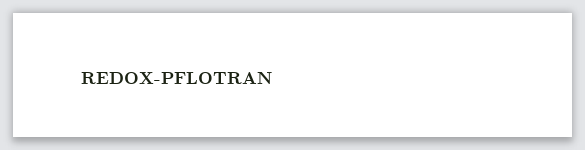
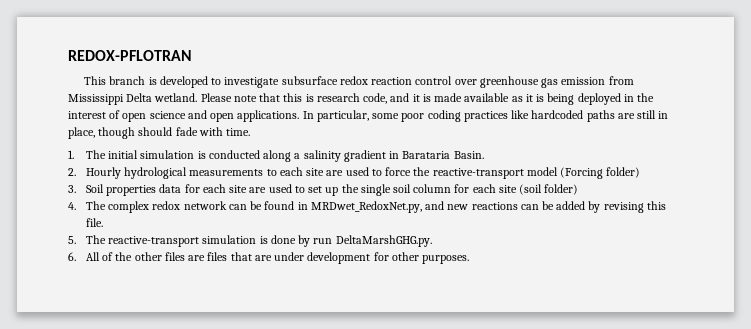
(272, 78) none -> [84,76,634,88] [68,93,655,105] [68,110,669,122] [68,127,251,139] [68,150,484,162] [68,167,641,179] [68,184,579,196] [68,201,666,213] [85,218,103,227] [68,235,432,247] [68,252,469,264] // This branch is developed to investigate subsurface redox reaction control over greenhouse gas emission from Mississippi Delta wetland. Please note that this is research code, and it is made available as it is being deployed in the interest of open science and open applications. In particular, some poor coding practices like hardcoded paths are still in place, though should fade with time. // 1. The initial simulation is conducted along a salinity gradient in Barataria Basin. // 2. Hourly hydrological measurements to each site are used to force the reactive-transport model (Forcing folder) // 3. Soil properties data for each site are used to set up the single soil column for each site (soil folder) // 4. The complex redox network can be found in MRDwet_RedoxNet.py, and new reactions can be added by revising this file. // 5. The reactive-transport simulation is done by run DeltaMarshGHG.py. // 6. All of the other files are files that are under development for other purposes.

